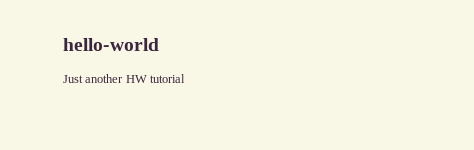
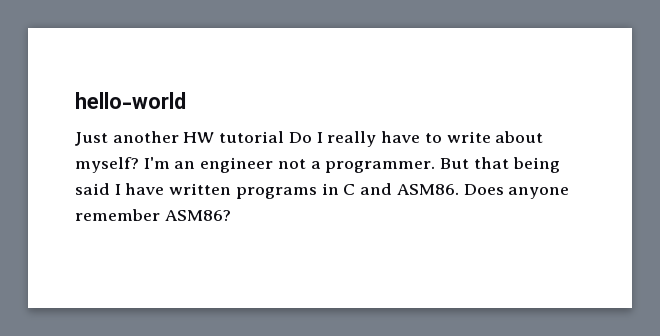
(186, 78) none -> [288,131,544,147] [75,157,560,173] [75,183,570,199] [75,209,231,221] Do I really have to write about myself? I'm an engineer not a programmer. But that being said I have written programs in C and ASM86. Does anyone remember ASM86?

